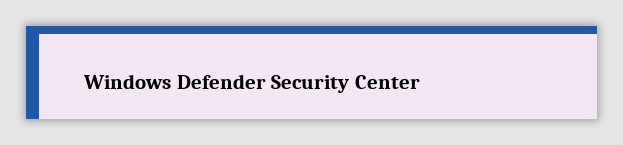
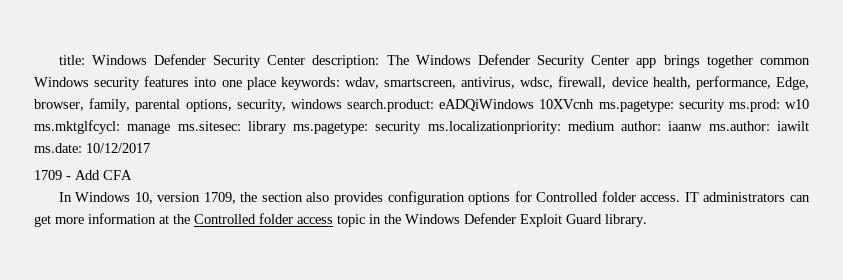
[83,74,421,93] Windows Defender Security Center -> [58,54,811,68] [34,76,809,90] [34,98,809,112] [34,120,809,134] [34,143,150,153] [34,170,132,180] [58,191,810,205] [34,213,647,227] title: Windows Defender Security Center description: The Windows Defender Security Center app brings together common Windows security features into one place keywords: wdav, smartscreen, antivirus, wdsc, firewall, device health, performance, Edge, browser, family, parental options, security, windows search.product: eADQiWindows 10XVcnh ms.pagetype: security ms.prod: w10 ms.mktglfcycl: manage ms.sitesec: library ms.pagetype: security ms.localizationpriority: medium author: iaanw ms.author: iawilt ms.date: 10/12/2017 // 1709 - Add CFA // In Windows 10, version 1709, the section also provides configuration options for Controlled folder access. IT administrators can get more information at the Controlled folder access topic in the Windows Defender Exploit Guard library.

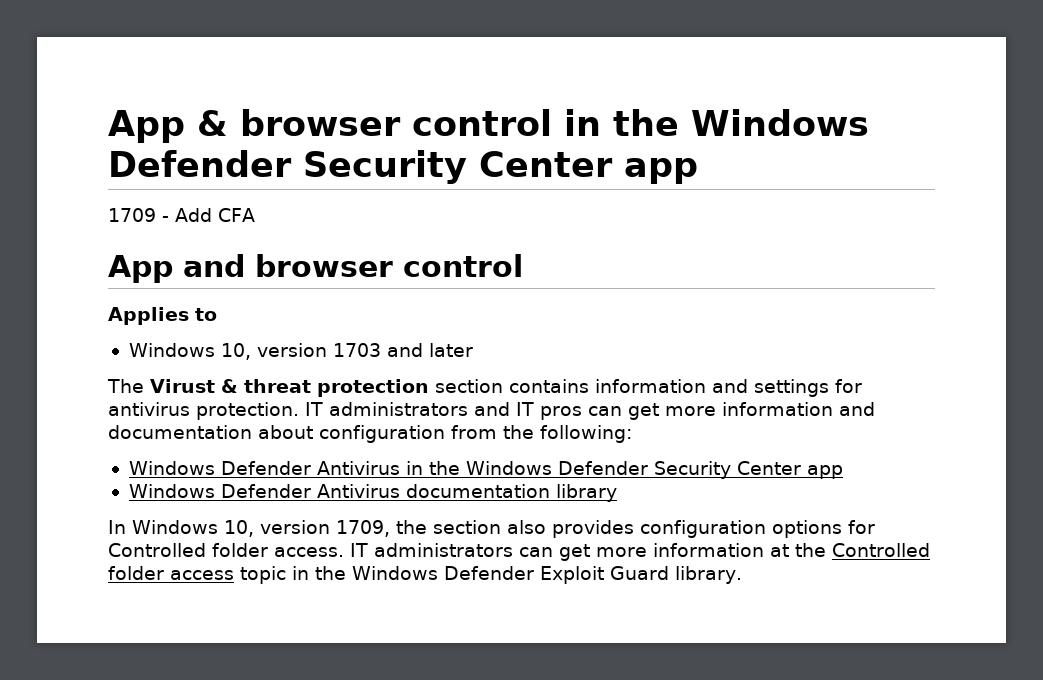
[58,54,811,68] [34,76,809,90] [34,98,809,112] [34,120,809,134] [34,143,150,153] [34,170,132,180] title: Windows Defender Security Center description: The Windows Defender Security Center app brings together common Windows security features into one place keywords: wdav, smartscreen, antivirus, wdsc, firewall, device health, performance, Edge, browser, family, parental options, security, windows search.product: eADQiWindows 10XVcnh ms.pagetype: security ms.prod: w10 ms.mktglfcycl: manage ms.sitesec: library ms.pagetype: security ms.localizationpriority: medium author: iaanw ms.author: iawilt ms.date: 10/12/2017 // 1709 - Add CFA -> [108,109,869,143] [108,150,698,184] [108,208,255,222] [108,254,523,283] [108,307,217,325] [128,343,473,360] [107,379,862,397] [108,402,875,420] [108,425,632,443] [128,461,843,479] [128,484,617,502] App & browser control in the Windows Defender Security Center app // 1709 - Add CFA // App and browser control // Applies to // Windows 10, version 1703 and later // The Virust & threat protection section contains information and settings for antivirus protection. IT administrators and IT pros can get more information and documentation about configuration from the following: // Windows Defender Antivirus in the Windows Defender Security Center app // Windows Defender Antivirus documentation library

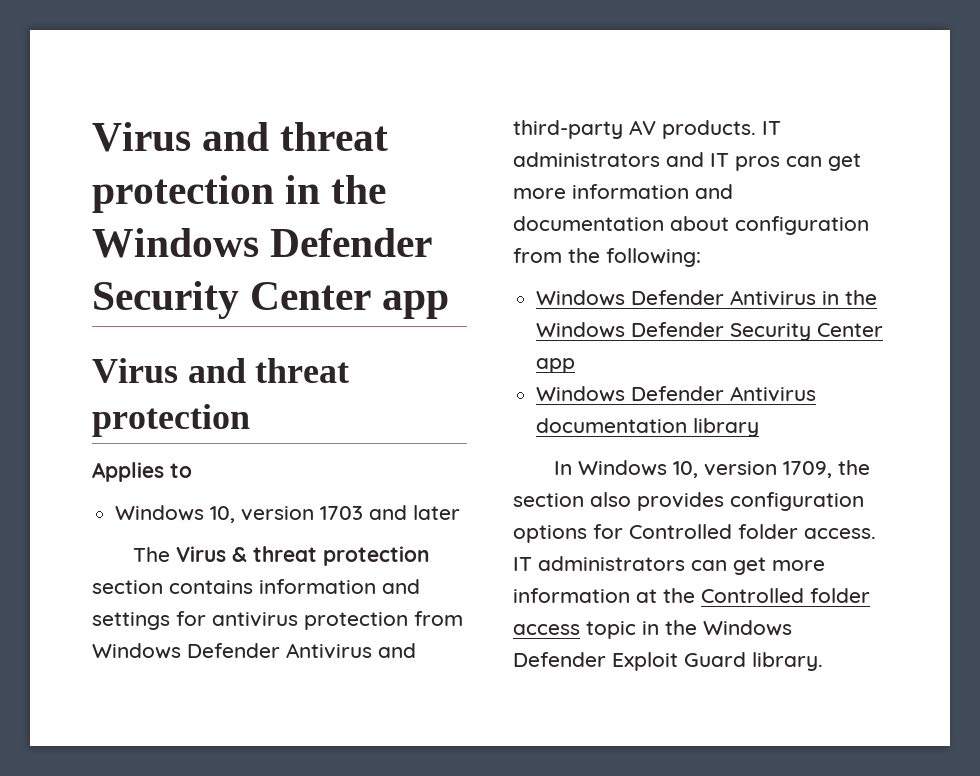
[108,109,869,143] [108,150,698,184] [108,208,255,222] [108,254,523,283] App & browser control in the Windows Defender Security Center app // 1709 - Add CFA // App and browser control -> [92,122,389,152] [92,175,387,213] [92,228,433,258] [92,281,450,319] [92,358,350,383] [92,404,250,437] Virus and threat protection in the Windows Defender Security Center app // Virus and threat protection
[150,379,215,393] Virust -> [176,546,227,562] Virus
[196,402,299,420] protection. -> [304,611,463,630] [92,643,416,659] [513,120,756,139] protection from Windows Defender Antivirus and third-party AV products.

